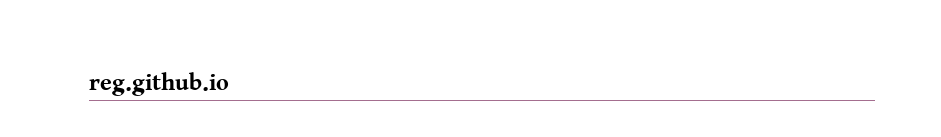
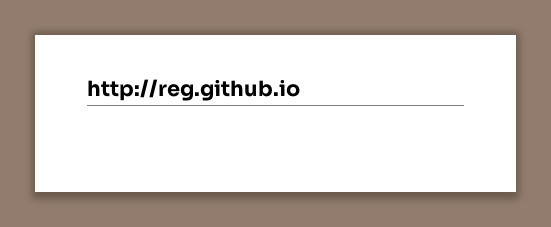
[89,72,229,96] reg.github.io -> [87,79,300,101] http://reg.github.io

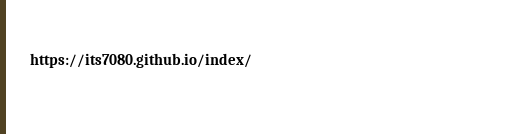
[87,79,300,101] http://reg.github.io -> [30,53,252,68] https://its7080.github.io/index/

